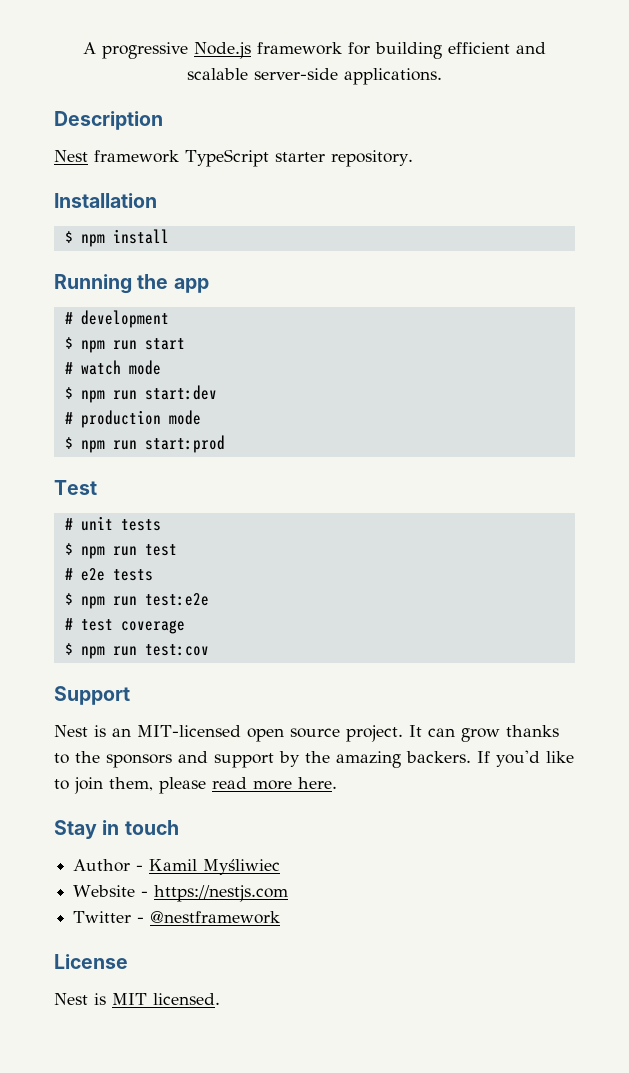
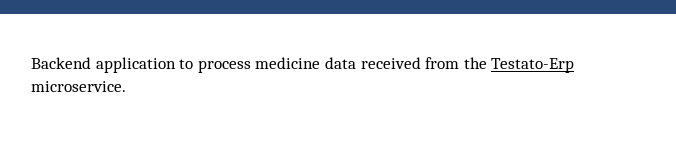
[83,42,546,59] [187,68,442,85] [54,111,163,130] [54,149,413,167] [54,193,157,208] [64,229,169,247] [54,274,209,294] [64,310,169,328] [64,337,185,353] [64,360,161,375] [64,385,217,403] [64,410,201,428] [64,435,225,453] [54,480,97,495] [64,516,161,531] [64,543,177,559] [64,568,153,581] [64,593,209,609] [64,618,185,634] [64,643,209,659] [54,686,130,705] [54,725,559,742] [54,750,574,768] [54,777,337,794] [54,820,179,839] [73,859,281,875] [73,885,289,902] [73,911,281,924] [54,954,128,969] [54,993,220,1005] A progressive Node.js framework for building efficient and scalable server-side applications. // Description // Nest framework TypeScript starter repository. // Installation // $ npm install // Running the app // # development // $ npm run start // # watch mode // $ npm run start:dev // # production mode // $ npm run start:prod // Test // # unit tests // $ npm run test // # e2e tests // $ npm run test:e2e // # test coverage // $ npm run test:cov // Support // Nest is an MIT-licensed open source project. It can grow thanks to the sponsors and support by the amazing backers. If you'd like to join them, please read more here. // Stay in touch // Author - Kamil Myśliwiec // Website - https://nestjs.com // Twitter - @nestframework // License // Nest is MIT licensed. -> [31,57,575,73] [31,81,126,92] Backend application to process medicine data received from the Testato-Erp microservice.

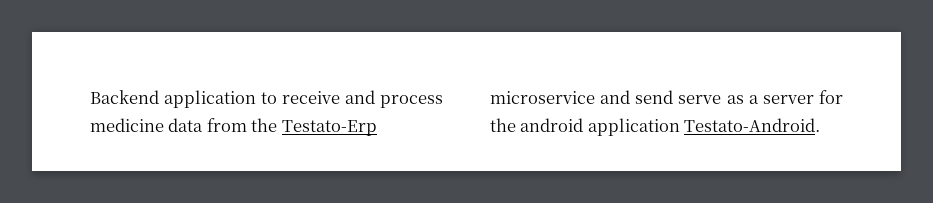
(194, 64) none -> [282,90,375,104] receive and
[360,57,421,69] received -> (204, 125) none
[31,81,126,92] microservice. -> [490,90,843,104] [490,118,821,136] microservice and send serve as a server for the android application Testato-Android.

